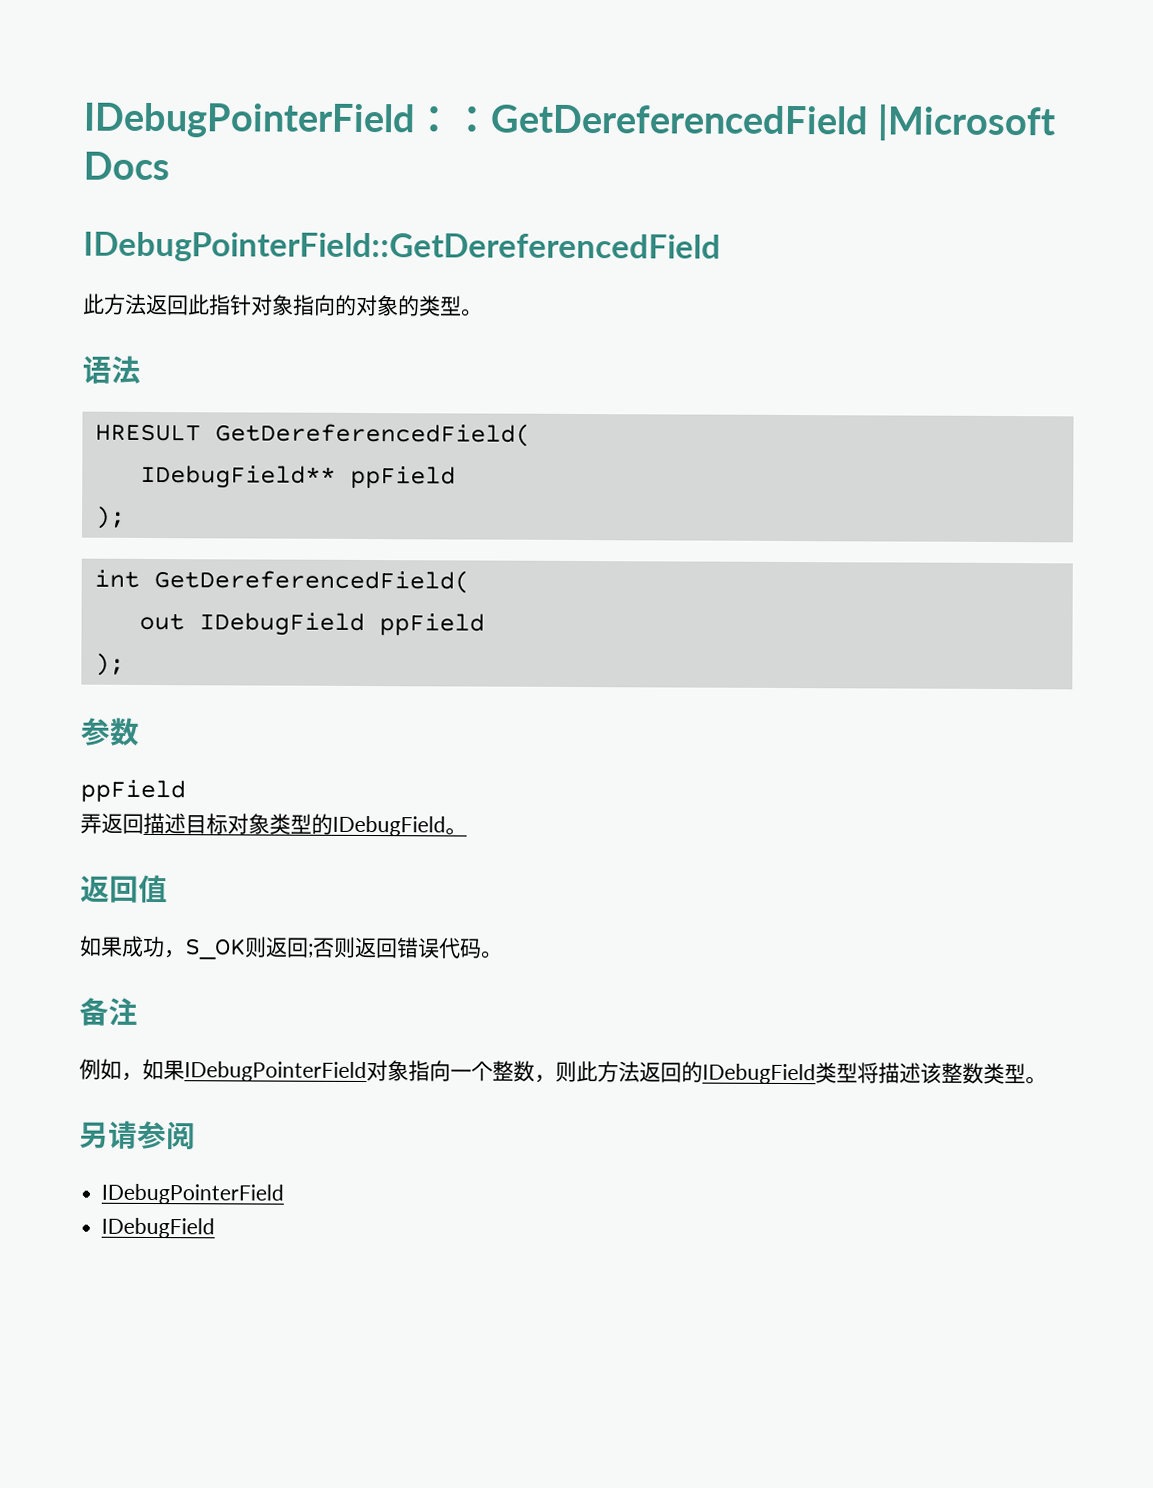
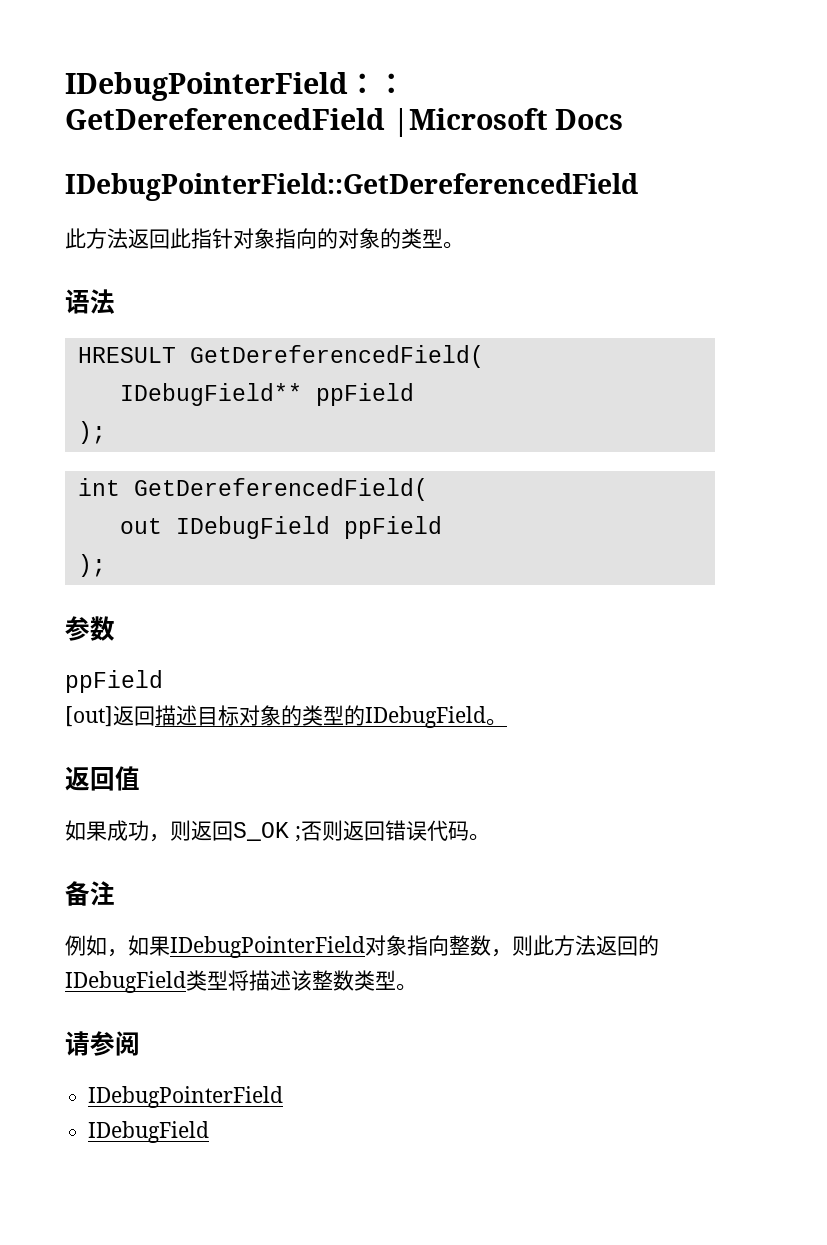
[80,813,102,834] 弄 -> [65,706,113,727] [out]
(270, 824) none -> [281,705,302,726] 的
[184,936,309,960] S_OK则返回 -> [170,820,289,841] 则返回S_OK
[450,1061,493,1082] 一个 -> (449, 945) none
[79,1121,109,1149] 另 -> (417, 987) none

